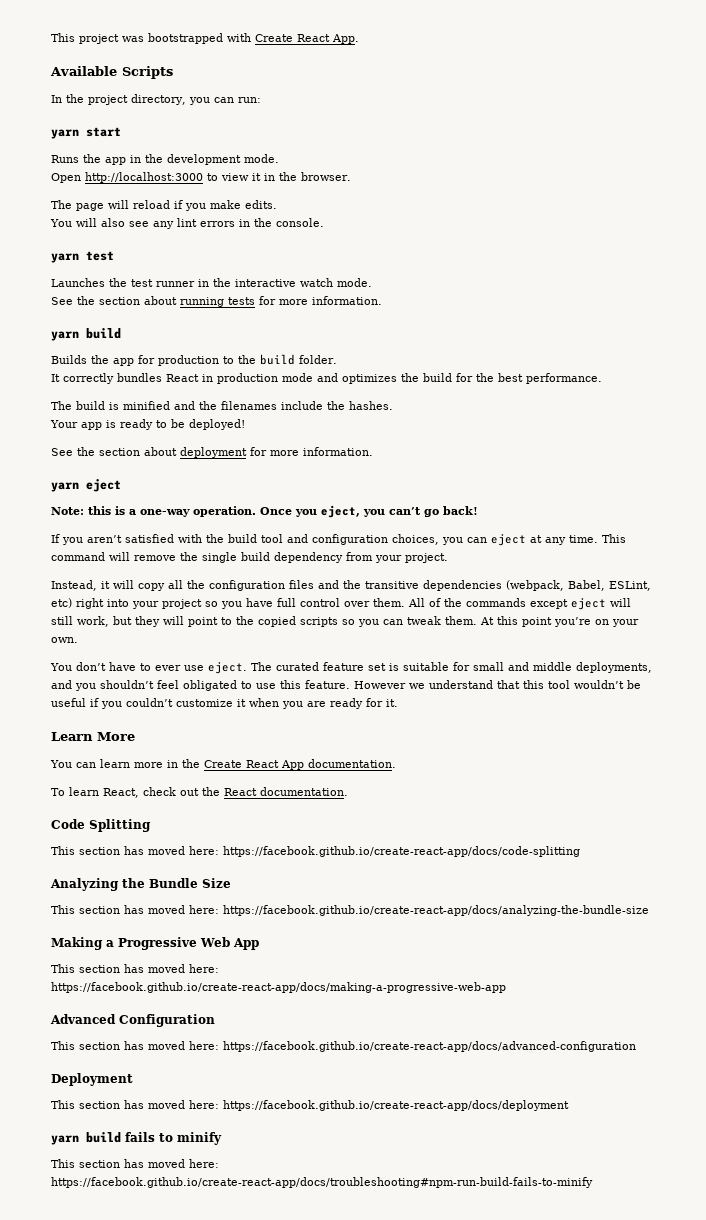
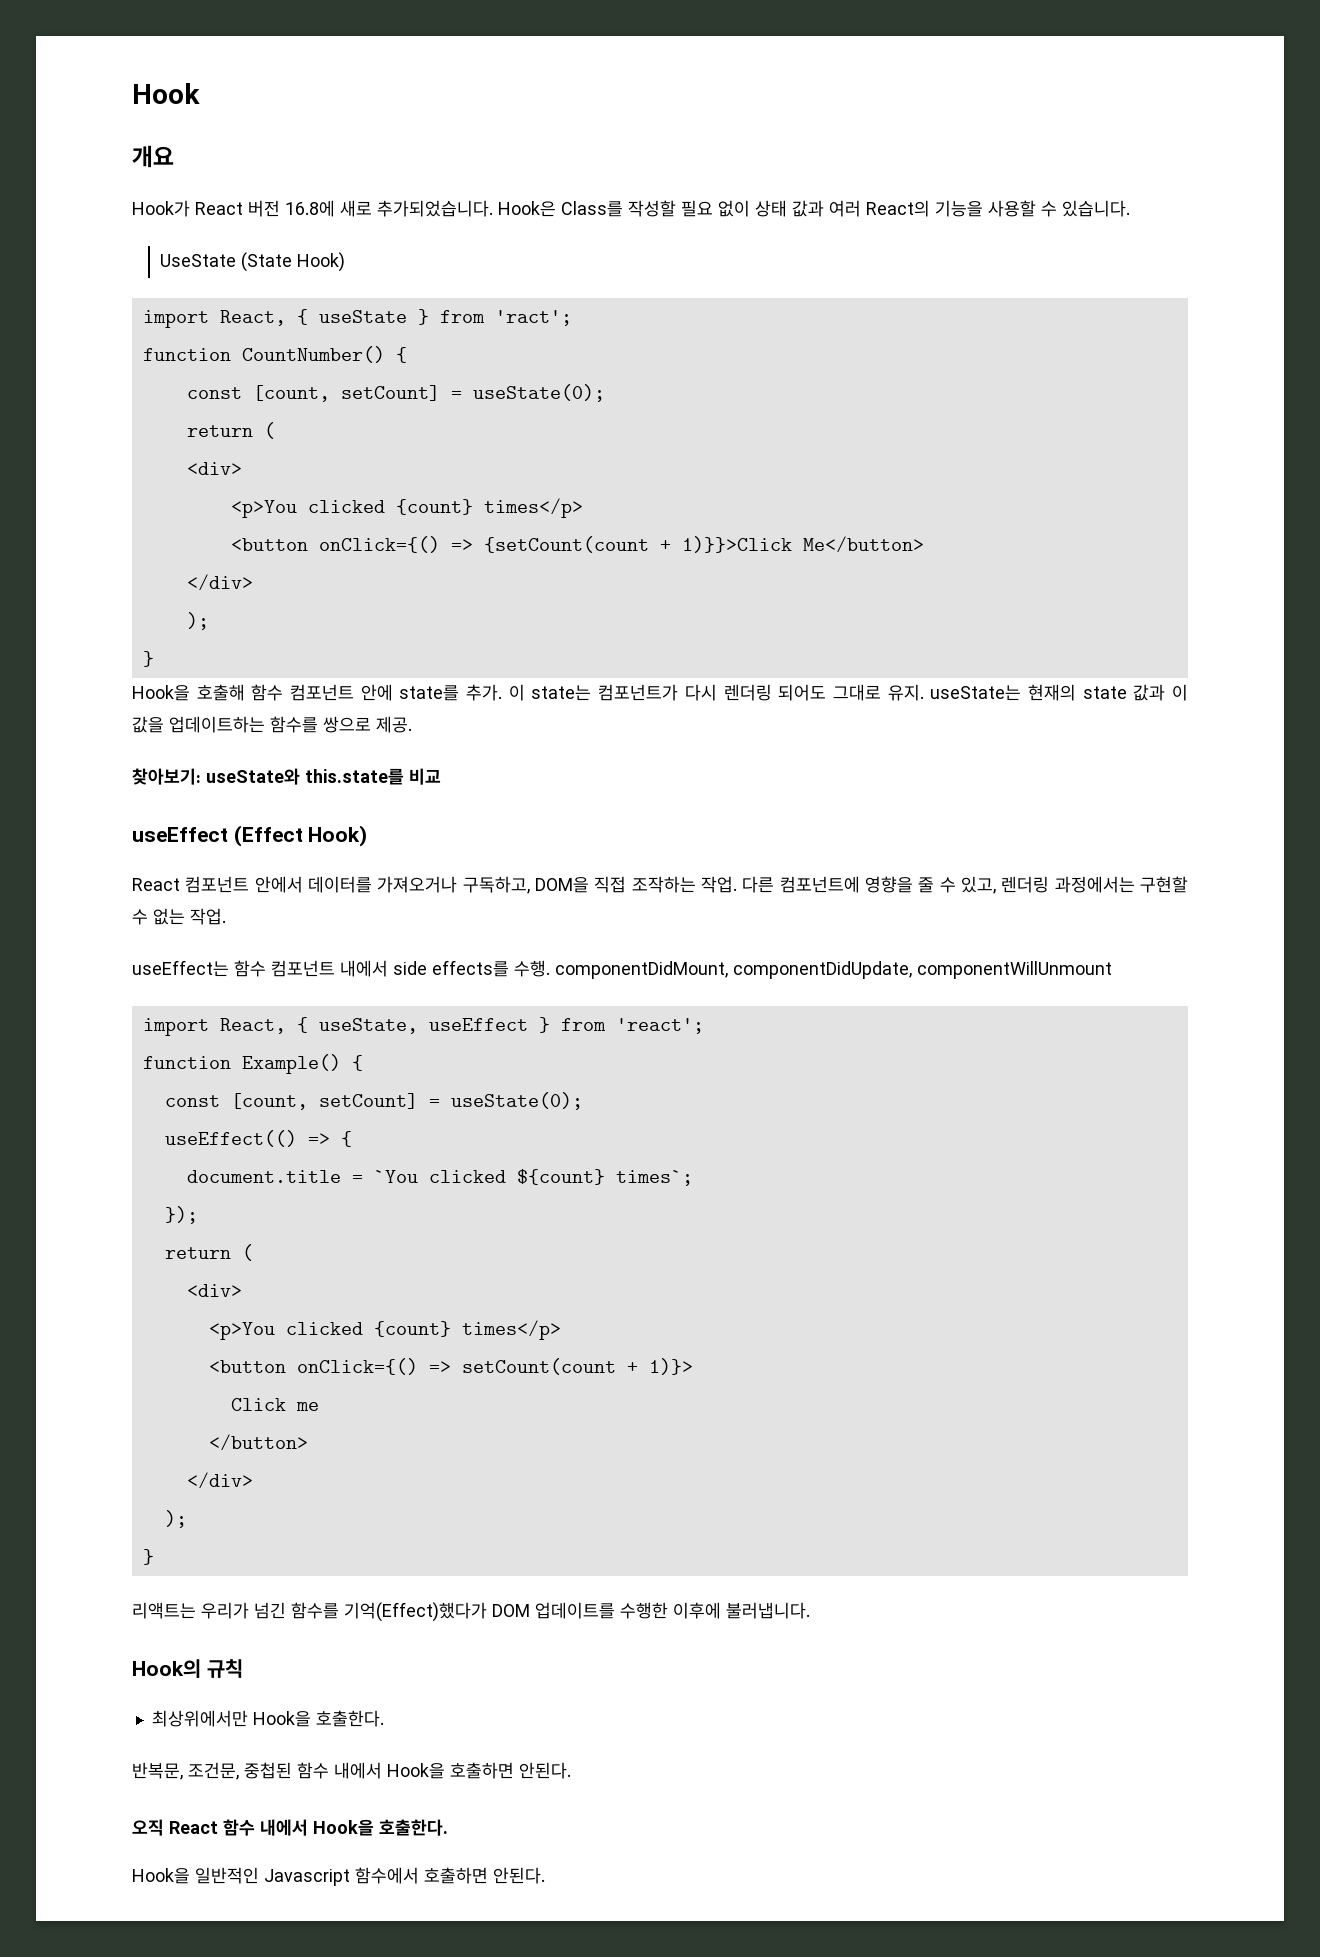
[51,33,359,44] [50,66,173,79] [51,94,261,105] [51,127,121,139] [51,154,279,165] [51,172,351,183] [51,200,277,211] [50,218,324,229] [51,251,114,263] [51,278,372,287] [51,296,382,307] [51,328,121,341] [51,354,337,366] [51,373,602,384] [51,401,393,410] [50,419,245,430] [51,447,373,458] [51,479,121,492] [51,505,478,518] [51,534,626,546] [51,552,448,563] [51,580,651,591] [51,598,631,610] [51,616,639,627] [51,637,78,643] [50,662,652,674] [51,680,641,691] [51,698,398,709] [51,732,135,741] [50,759,396,770] [51,787,348,798] [51,819,151,832] [51,846,580,857] [50,878,231,891] [51,905,649,916] [51,937,259,950] [51,964,219,973] [51,982,506,993] [50,1014,215,1027] [51,1041,636,1052] [51,1073,133,1086] [51,1100,569,1111] [51,1132,222,1145] [51,1159,219,1168] [51,1177,593,1188] This project was bootstrapped with Create React App. // Available Scripts // In the project directory, you can run: // yarn start // Runs the app in the development mode. // Open http://localhost:3000 to view it in the browser. // The page will reload if you make edits. // You will also see any lint errors in the console. // yarn test // Launches the test runner in the interactive watch mode. // See the section about running tests for more information. // yarn build // Builds the app for production to the build folder. // It correctly bundles React in production mode and optimizes the build for the best performance. // The build is minified and the filenames include the hashes. // Your app is ready to be deployed! // See the section about deployment for more information. // yarn eject // Note: this is a one-way operation. Once you eject, you can’t go back! // If you aren’t satisfied with the build tool and configuration choices, you can eject at any time. This command will remove the single build dependency from your project. // Instead, it will copy all the configuration files and the transitive dependencies (webpack, Babel, ESLint, etc) right into your project so you have full control over them. All of the commands except eject will still work, but they will point to the copied scripts so you can tweak them. At this point you’re on your own. // You don’t have to ever use eject. The curated feature set is suitable for small and middle deployments, and you shouldn’t feel obligated to use this feature. However we understand that this tool wouldn’t be useful if you couldn’t customize it when you are ready for it. // Learn More // You can learn more in the Create React App documentation. // To learn React, check out the React documentation. // Code Splitting // This section has moved here: https://facebook.github.io/create-react-app/docs/code-splitting // Analyzing the Bundle Size // This section has moved here: https://facebook.github.io/create-react-app/docs/analyzing-the-bundle-size // Making a Progressive Web App // This section has moved here: https://facebook.github.io/create-react-app/docs/making-a-progressive-web-app // Advanced Configuration // This section has moved here: https://facebook.github.io/create-react-app/docs/advanced-configuration // Deployment // This section has moved here: https://facebook.github.io/create-react-app/docs/deployment // yarn build fails to minify // This section has moved here: https://facebook.github.io/create-react-app/docs/troubleshooting#npm-run-build-fails-to-minify -> [132,83,200,104] [132,145,174,168] [132,200,1130,217] [160,252,346,272] [142,309,572,328] [142,346,407,363] [186,384,605,402] [186,422,275,439] [186,462,242,475] [230,498,583,518] [230,536,924,553] [186,574,253,591] [186,612,209,630] [142,651,154,667] [132,684,1189,701] [132,716,412,733] [132,768,441,785] [132,825,368,847] [132,876,1189,894] [132,908,226,925] [132,960,1112,979] [142,1017,704,1036] [142,1054,363,1074] [164,1092,583,1110] [164,1130,352,1147] [186,1169,693,1186] [164,1206,198,1224] [164,1244,253,1261] [186,1284,242,1297] [208,1320,561,1340] [208,1358,693,1375] [230,1398,319,1411] [208,1434,308,1451] [186,1472,253,1489] [164,1510,187,1528] [142,1549,154,1565] [132,1602,810,1622] [132,1659,243,1678] [151,1710,384,1727] [132,1762,571,1780] [132,1819,448,1836] [132,1867,545,1886] Hook // 개요 // Hook가 React 버전 16.8에 새로 추가되었습니다. Hook은 Class를 작성할 필요 없이 상태 값과 여러 React의 기능을 사용할 수 있습니다. // UseState (State Hook) // import React, { useState } from 'ract'; // function CountNumber() { // const [count, setCount] = useState(0); // return ( // <div> // <p>You clicked {count} times</p> // <button onClick={() => {setCount(count + 1)}}>Click Me</button> // </div> // ); // } // Hook을 호출해 함수 컴포넌트 안에 state를 추가. 이 state는 컴포넌트가 다시 렌더링 되어도 그대로 유지. useState는 현재의 state 값과 이 값을 업데이트하는 함수를 쌍으로 제공. // 찾아보기: useState와 this.state를 비교 // useEffect (Effect Hook) // React 컴포넌트 안에서 데이터를 가져오거나 구독하고, DOM을 직접 조작하는 작업. 다른 컴포넌트에 영향을 줄 수 있고, 렌더링 과정에서는 구현할 수 없는 작업. // useEffect는 함수 컴포넌트 내에서 side effects를 수행. componentDidMount, componentDidUpdate, componentWillUnmount // import React, { useState, useEffect } from 'react'; // function Example() { // const [count, setCount] = useState(0); // useEffect(() => { // document.title = `You clicked ${count} times`; // }); // return ( // <div> // <p>You clicked {count} times</p> // <button onClick={() => setCount(count + 1)}> // Click me // </button> // </div> // ); // } // 리액트는 우리가 넘긴 함수를 기억(Effect)했다가 DOM 업데이트를 수행한 이후에 불러냅니다. // Hook의 규칙 // 최상위에서만 Hook을 호출한다. // 반복문, 조건문, 중첩된 함수 내에서 Hook을 호출하면 안된다. // 오직 React 함수 내에서 Hook을 호출한다. // Hook을 일반적인 Javascript 함수에서 호출하면 안된다.

